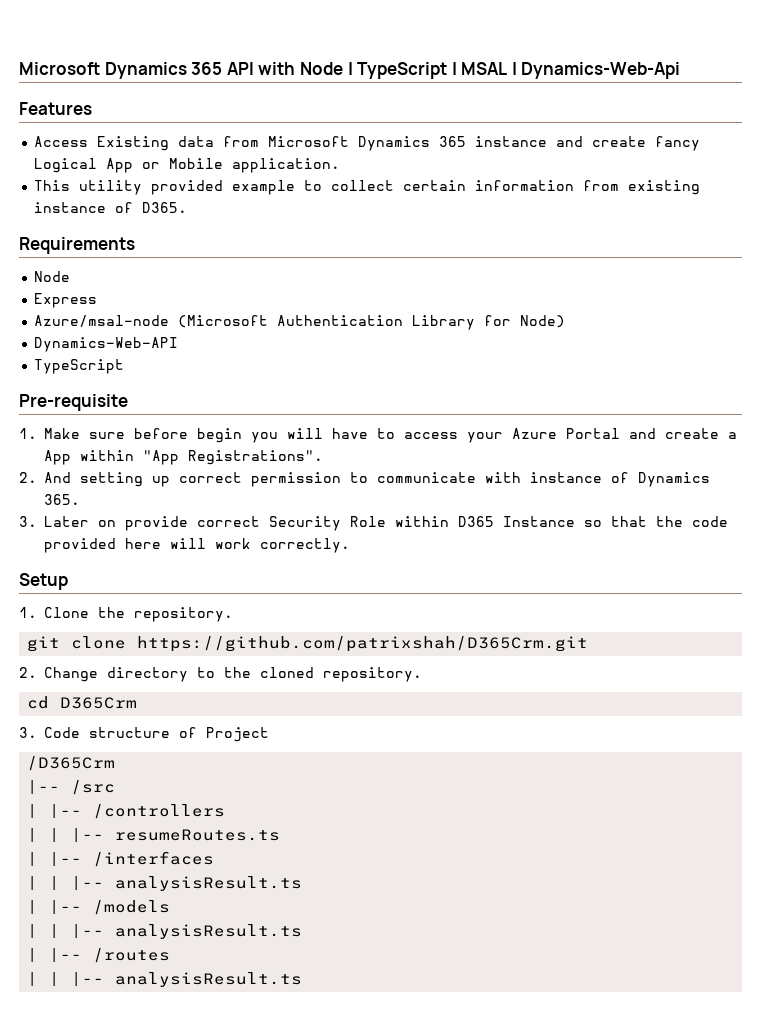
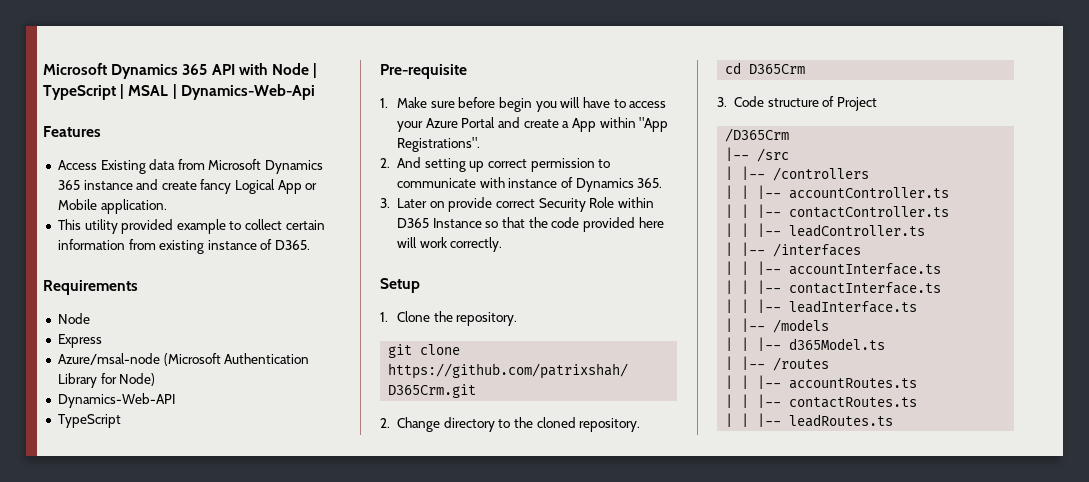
[115,829,281,841] resumeRoutes.ts -> [789,187,950,199] [725,204,950,218] [725,223,926,237] accountController.ts // | | |-- contactController.ts // | | |-- leadController.ts
[115,876,303,891] analysisResult.ts -> [789,263,942,275] [725,280,942,294] [725,299,918,313] accountInterface.ts // | | |-- contactInterface.ts // | | |-- leadInterface.ts
[115,924,303,939] analysisResult.ts -> [789,338,886,350] d365Model.ts
[115,972,303,987] analysisResult.ts -> [789,378,918,389] [725,394,918,408] [725,413,894,427] accountRoutes.ts // | | |-- contactRoutes.ts // | | |-- leadRoutes.ts

